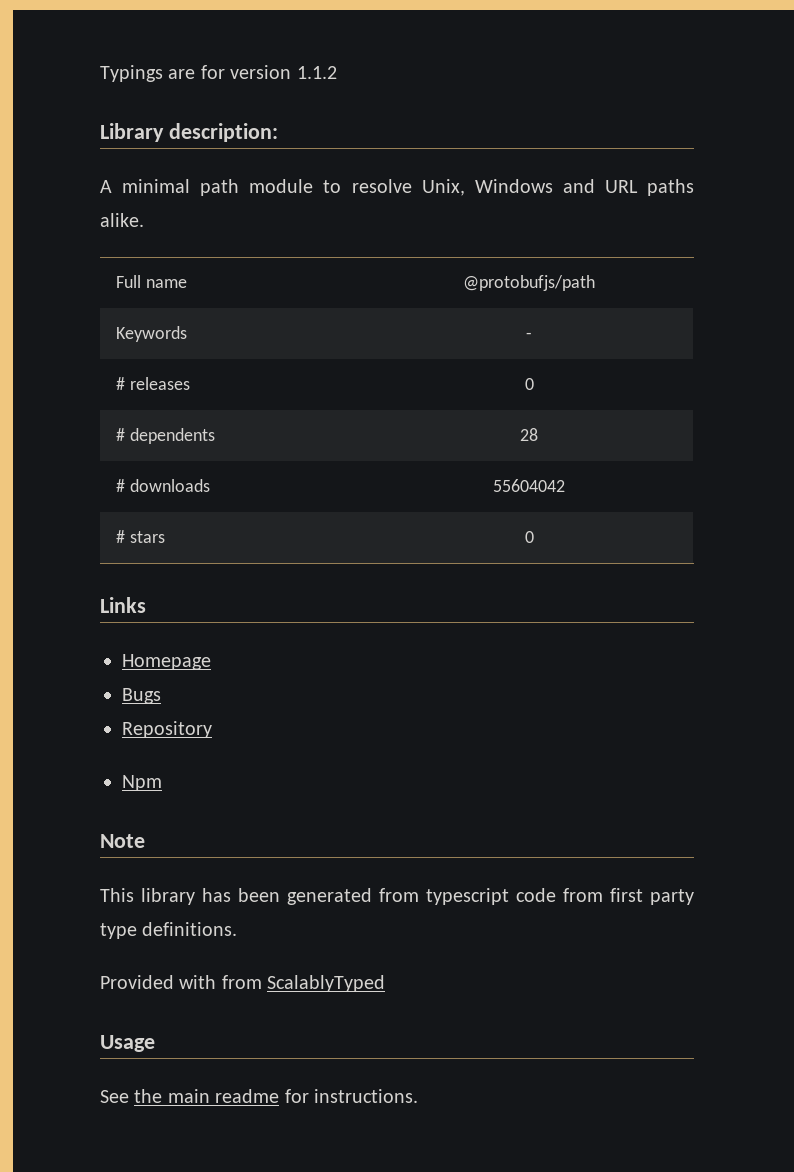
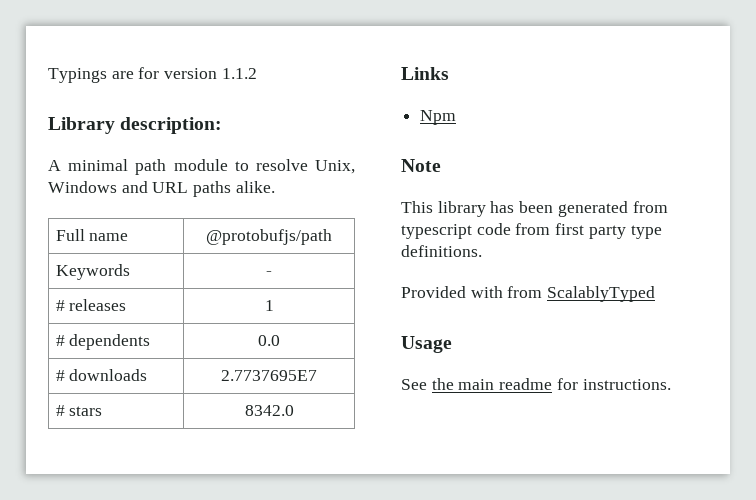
[524,378,534,390] 0 -> [264,300,274,311] 1
[520,428,538,441] 28 -> [258,335,280,346] 0.0
[493,479,565,492] 55604042 -> [221,370,317,381] 2.7737695E7
[524,531,534,543] 0 -> [244,405,294,416] 8342.0
[122,654,211,670] [122,688,161,704] [122,721,212,738] // Homepage // Bugs // Repository -> (449, 73) none

